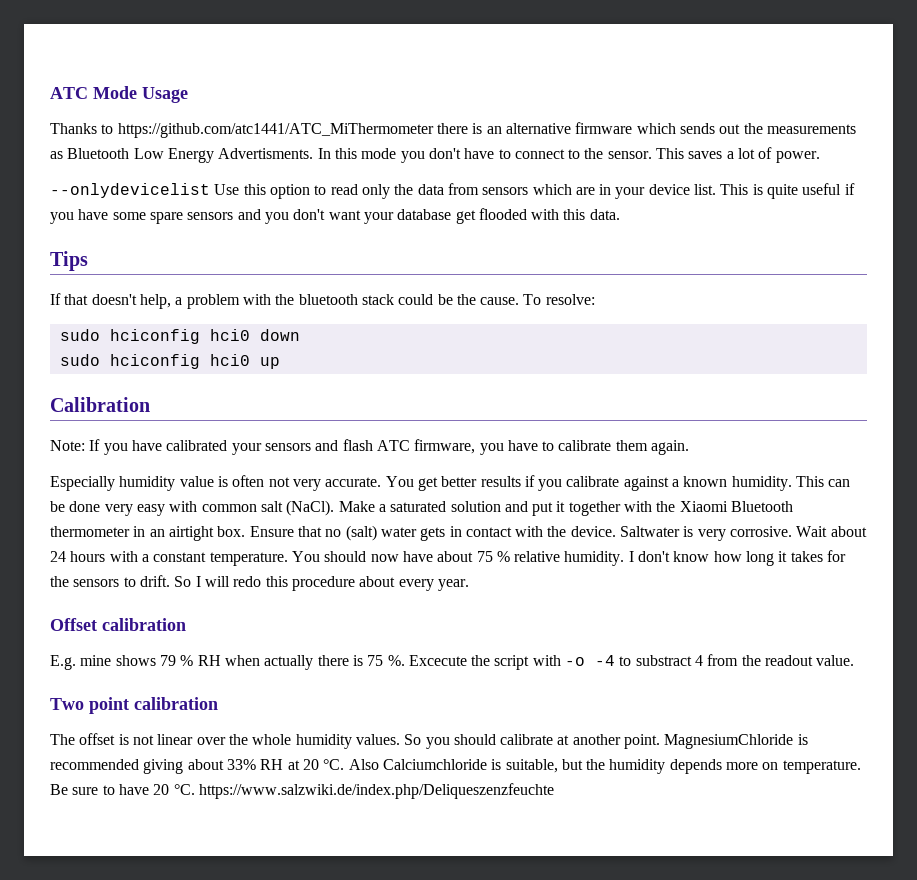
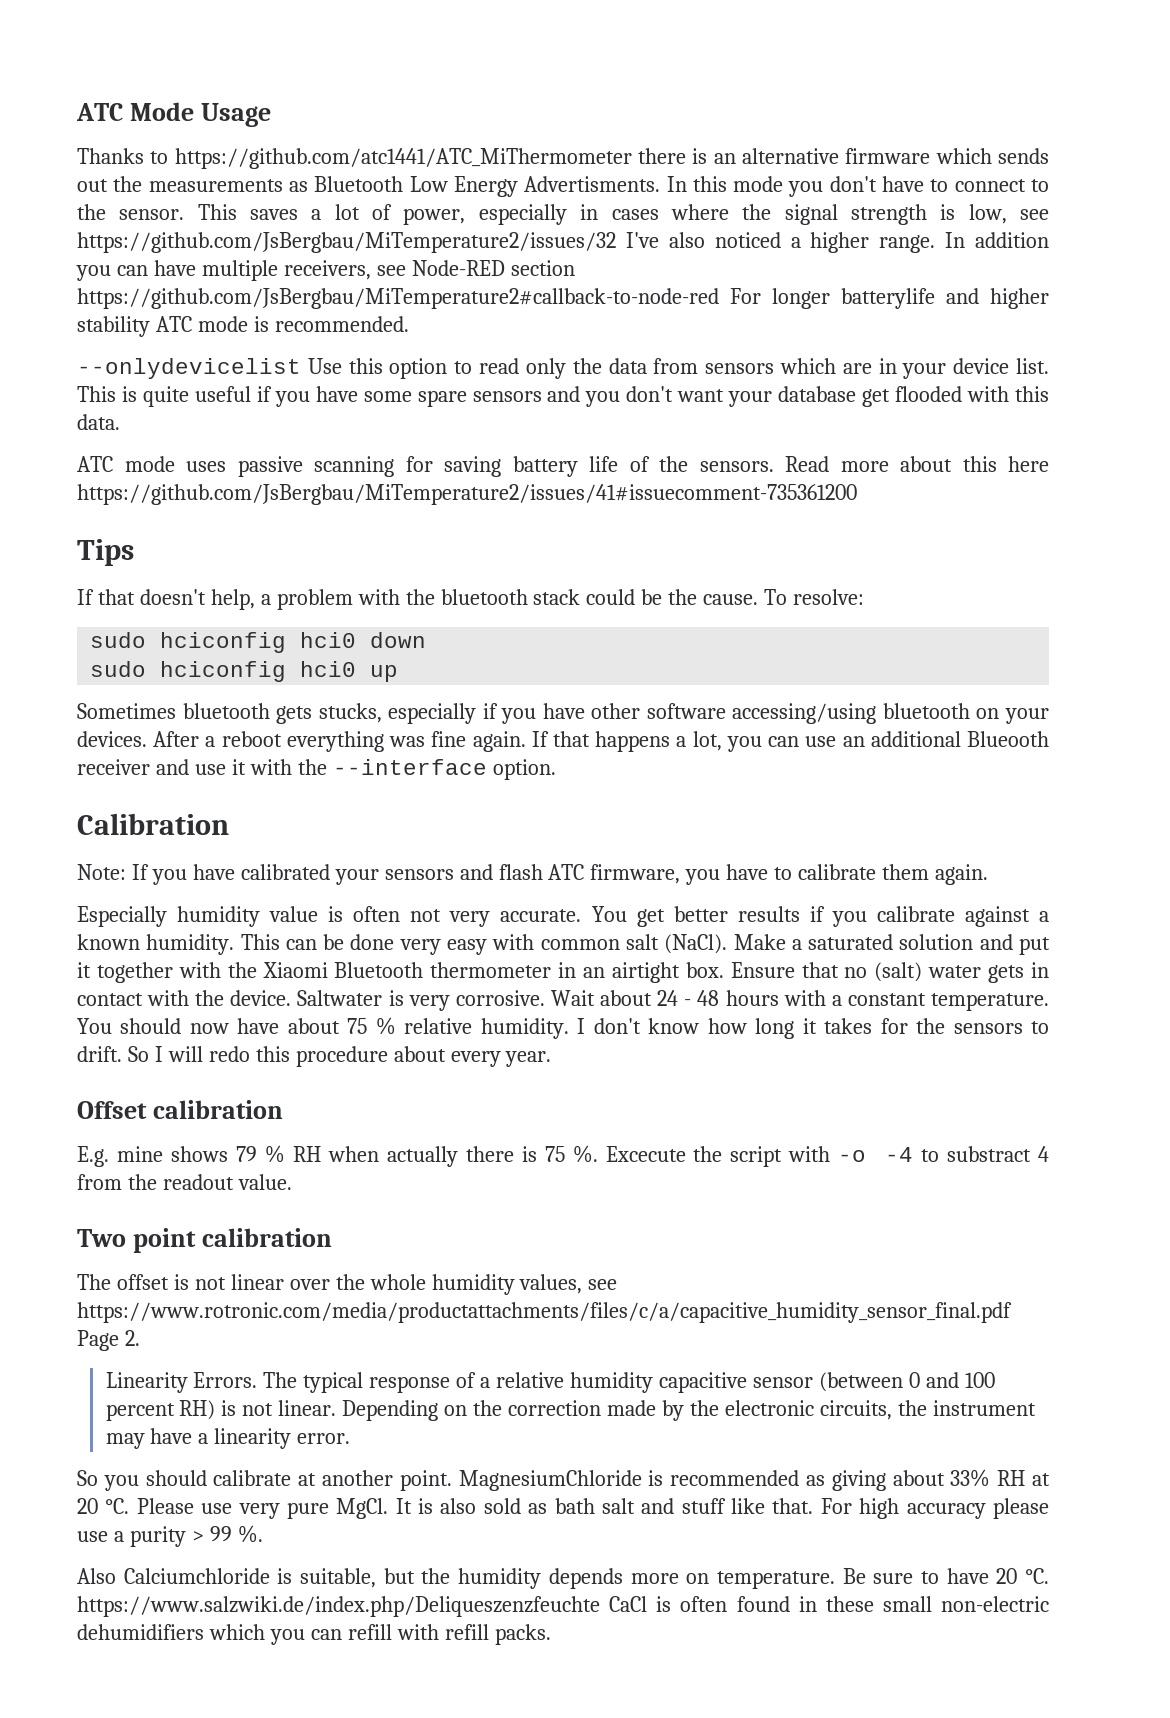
[775,151,820,163] power. -> [403,204,1050,225] [77,232,1049,253] [76,260,575,281] [77,288,1049,309] [77,316,409,337] power, especially in cases where the signal strength is low, see https://github.com/JsBergbau/MiTemperature2/issues/32 I've also noticed a higher range. In addition you can have multiple receivers, see Node-RED section https://github.com/JsBergbau/MiTemperature2#callback-to-node-red For longer batterylife and higher stability ATC mode is recommended.
(620, 214) none -> [77,456,1049,477] [77,484,857,505] // ATC mode uses passive scanning for saving battery life of the sensors. Read more about this here https://github.com/JsBergbau/MiTemperature2/issues/41#issuecomment-735361200
(280, 363) none -> [77,703,1049,724] [77,731,1049,752] [77,759,556,780] // Sometimes bluetooth gets stucks, especially if you have other software accessing/using bluetooth on your devices. After a reboot everything was fine again. If that happens a lot, you can use an additional Blueooth receiver and use it with the --interface option.
(66, 556) none -> [684,990,720,1006] - 48
[355,734,400,745] values. -> [519,1274,618,1294] [77,1302,1012,1323] [77,1330,140,1351] [105,1372,995,1393] [105,1400,1036,1421] [105,1428,351,1449] values, see https://www.rotronic.com/media/productattachments/files/c/a/capacitive_humidity_sensor_final.pdf Page 2. // Linearity Errors. The typical response of a relative humidity capacitive sensor (between 0 and 100 percent RH) is not linear. Depending on the correction made by the electronic circuits, the instrument may have a linearity error. //
(139, 764) none -> [805,1475,825,1486] as
(345, 764) none -> [136,1498,1050,1519] [77,1525,263,1547] Please use very pure MgCl. It is also sold as bath salt and stuff like that. For high accuracy please use a purity > 99 %. //
(554, 791) none -> [609,1596,1049,1612] [77,1624,551,1645] CaCl is often found in these small non-electric dehumidifiers which you can refill with refill packs.

